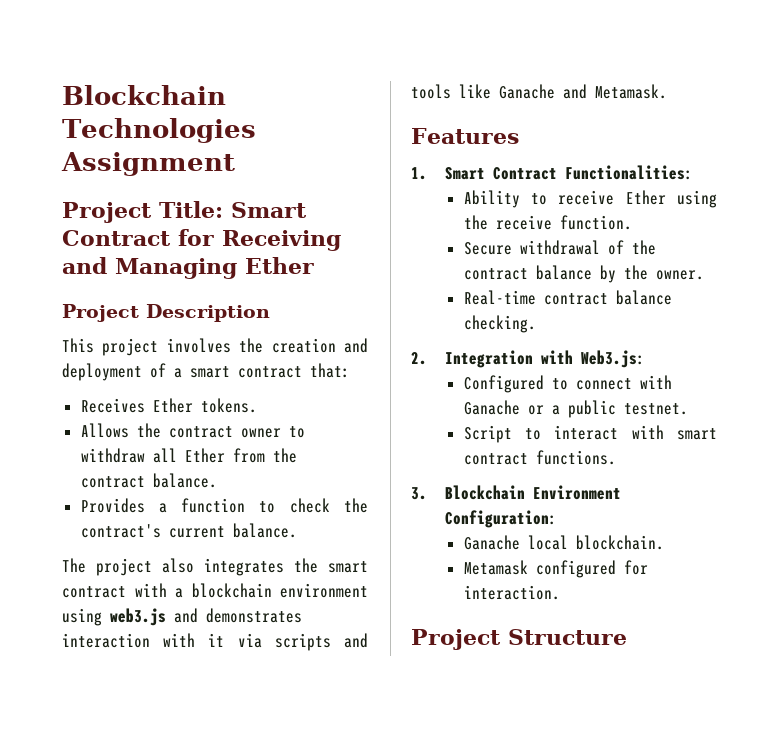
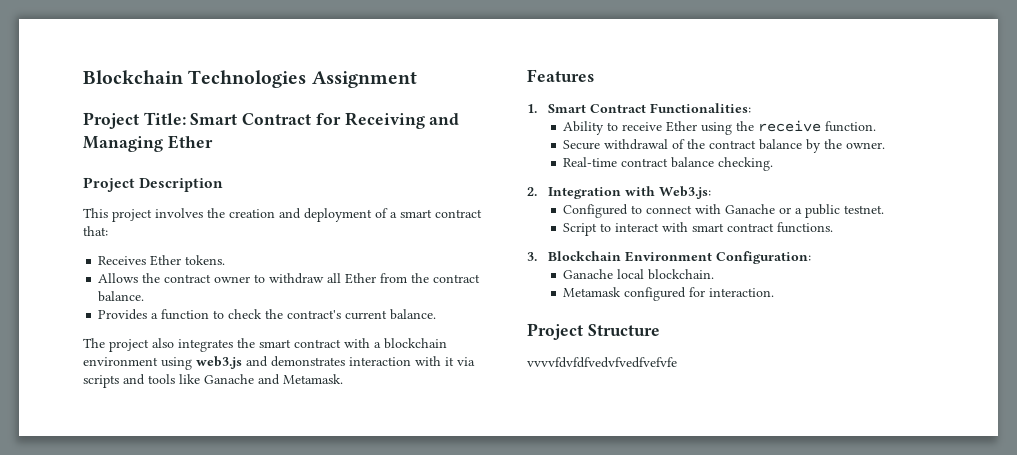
(627, 637) none -> [527,357,677,368] // vvvvfdvfdfvedvfvedfvefvfe

